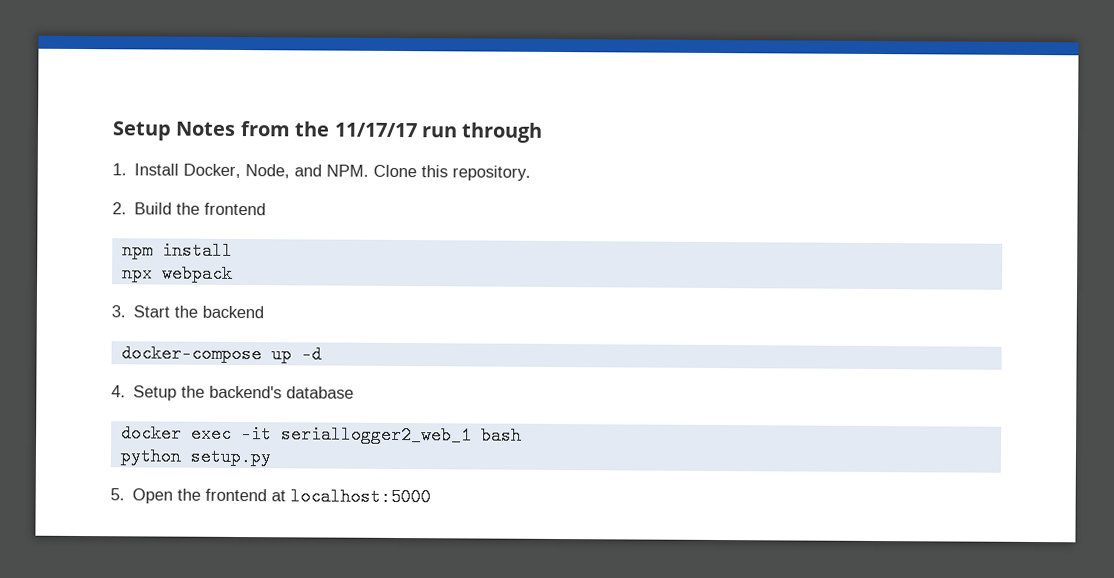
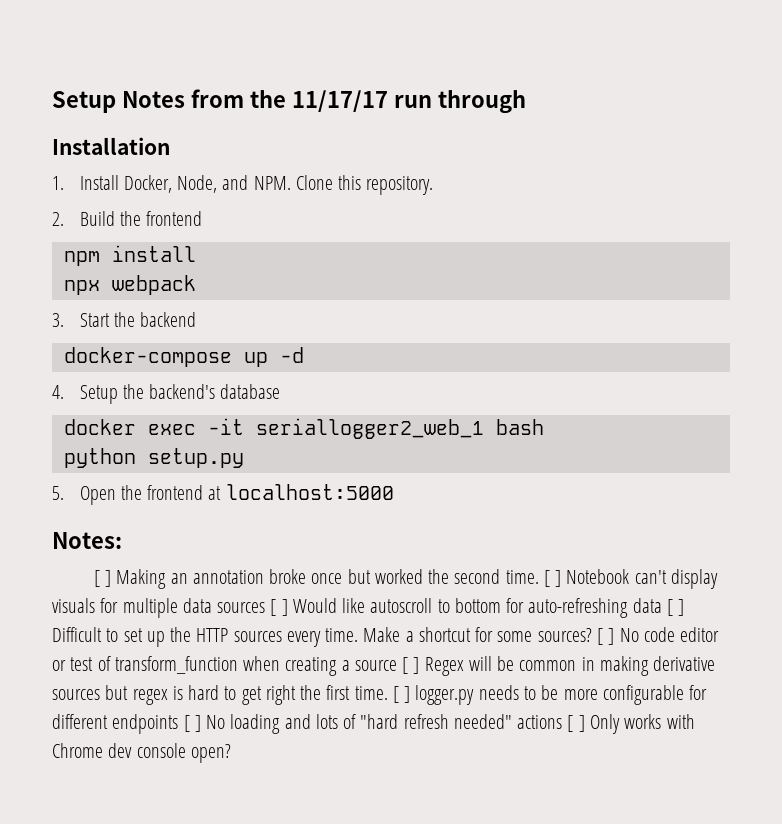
(544, 132) none -> [52,137,170,155] // Installation
(432, 497) none -> [52,532,122,549] [93,569,718,589] [52,598,685,618] [52,627,720,647] [52,656,716,676] [52,685,708,705] [52,714,695,734] [52,743,231,763] // Notes: // [ ] Making an annotation broke once but worked the second time. [ ] Notebook can't display visuals for multiple data sources [ ] Would like autoscroll to bottom for auto-refreshing data [ ] Difficult to set up the HTTP sources every time. Make a shortcut for some sources? [ ] No code editor or test of transform_function when creating a source [ ] Regex will be common in making derivative sources but regex is hard to get right the first time. [ ] logger.py needs to be more configurable for different endpoints [ ] No loading and lots of "hard refresh needed" actions [ ] Only works with Chrome dev console open?

